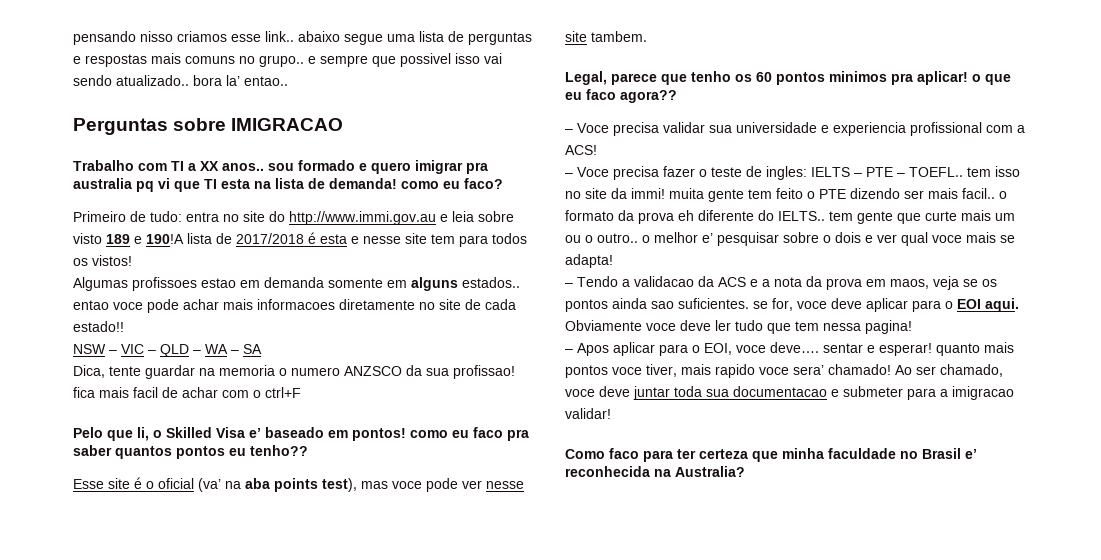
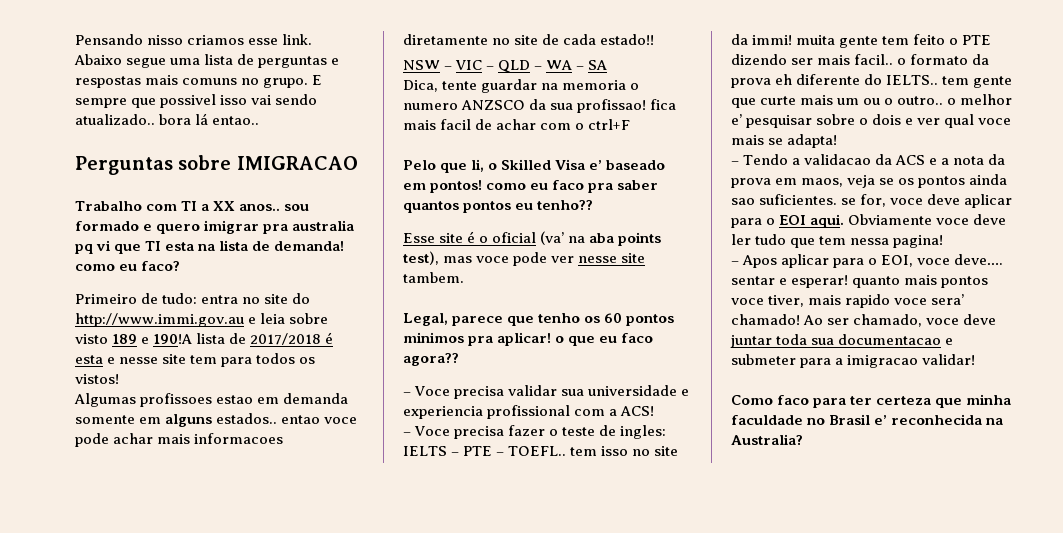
[73,31,136,45] pensando -> [75,34,143,45] Pensando
[265,31,340,42] link.. abaixo -> [282,34,313,45] [74,54,122,65] link. Abaixo
[259,55,316,67] grupo.. e -> [263,75,323,88] grupo. E
[226,75,240,86] la’ -> [195,113,209,125] lá

